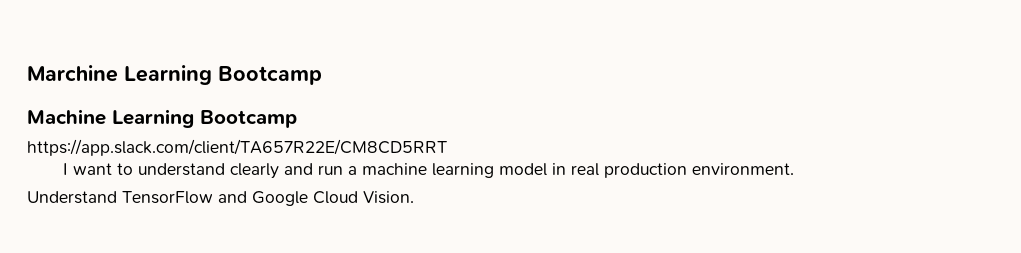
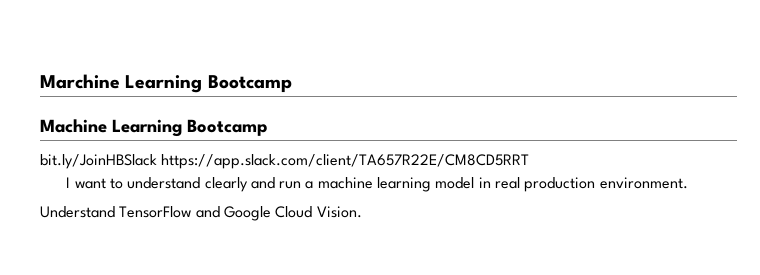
(297, 119) none -> [40,154,157,169] bit.ly/JoinHBSlack

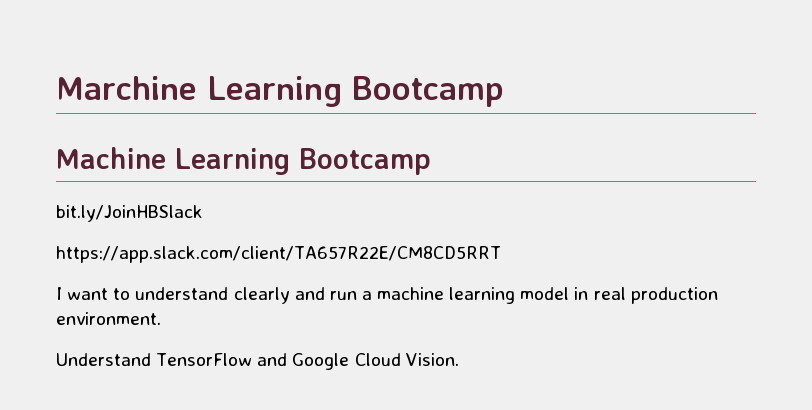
(157, 161) none -> (203, 213) //

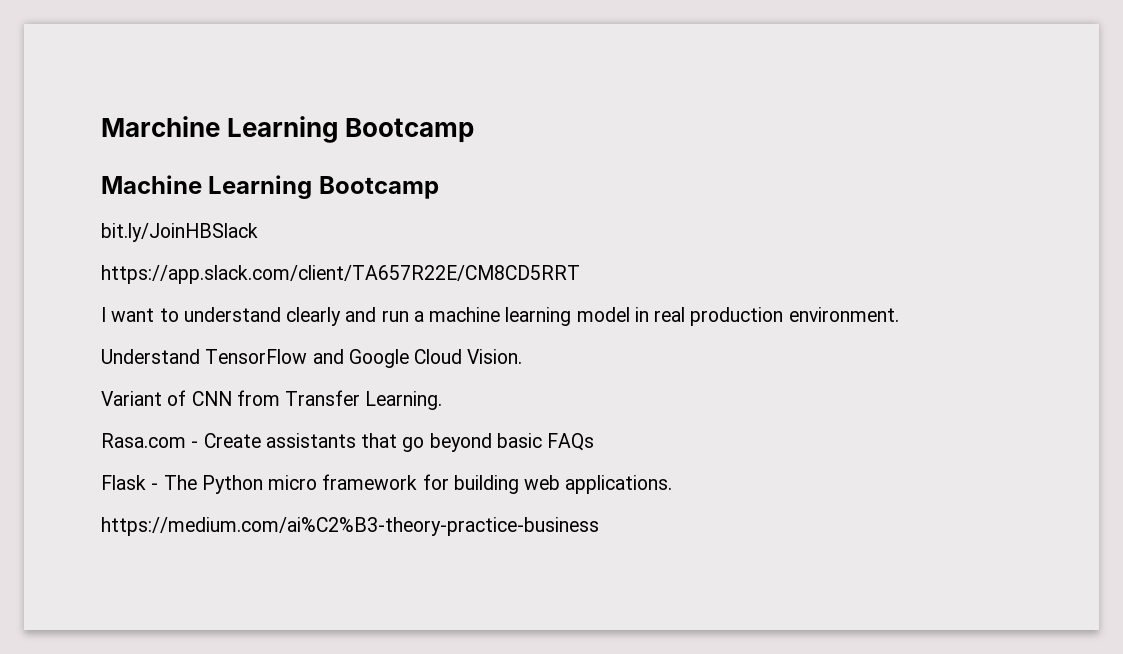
(459, 359) none -> [101,390,443,410] [101,433,595,452] [101,474,673,494] [101,517,599,536] // Variant of CNN from Transfer Learning. // Rasa.com - Create assistants that go beyond basic FAQs // Flask - The Python micro framework for building web applications. // https://medium.com/ai%C2%B3-theory-practice-business

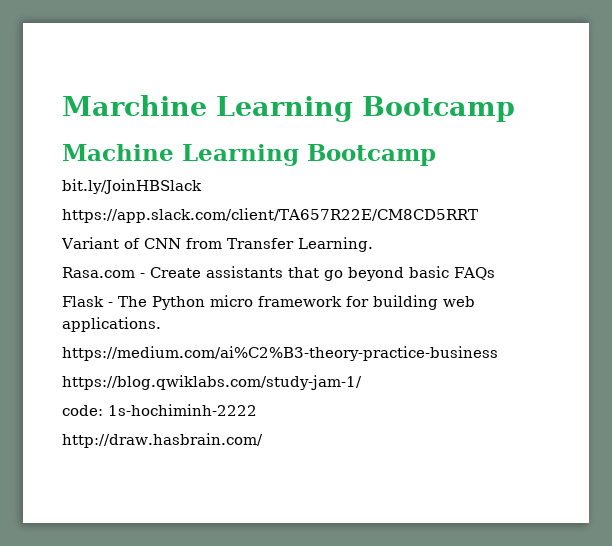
[101,307,899,326] [101,349,523,368] // I want to understand clearly and run a machine learning model in real production environment. // Understand TensorFlow and Google Cloud Vision. -> (478, 215) none
(599, 526) none -> [62,375,362,390] [62,404,257,416] [62,433,263,448] // https://blog.qwiklabs.com/study-jam-1/ // code: 1s-hochiminh-2222 // http://draw.hasbrain.com/

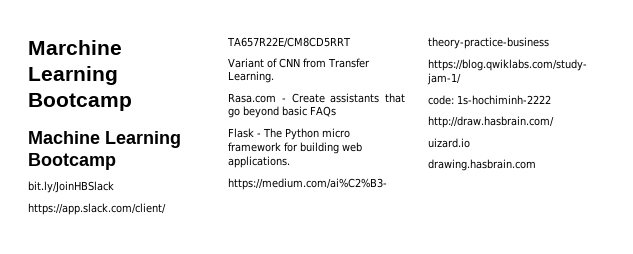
(263, 440) none -> [428,138,470,148] [428,159,536,171] // uizard.io // drawing.hasbrain.com

